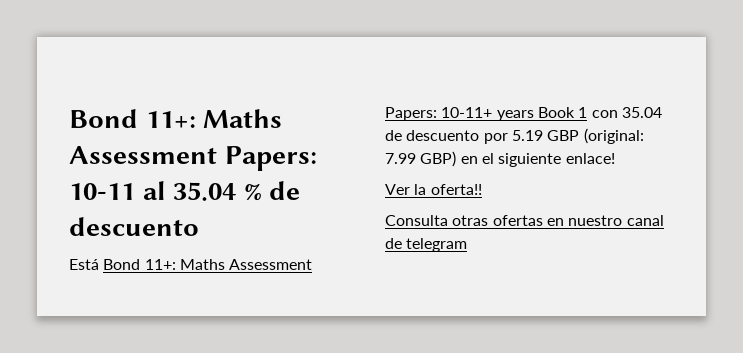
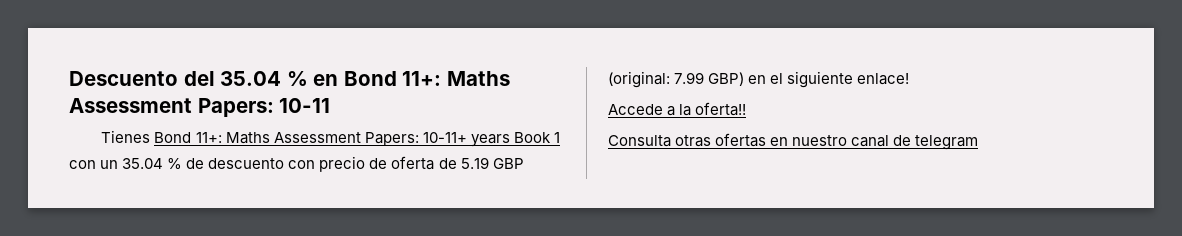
(69, 118) none -> [69,71,339,86] Descuento del 35.04 % en
[142,181,301,201] [69,217,199,236] [69,259,99,270] al 35.04 % de descuento // Está -> [101,130,151,143] // Tienes
[621,107,662,118] [385,130,508,144] 35.04 de descuento por -> [100,156,457,172] un 35.04 % de descuento con precio de oferta de
[385,184,410,195] Ver -> [608,104,676,116] Accede a

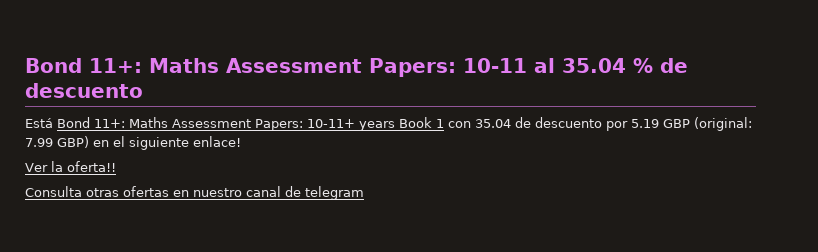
[69,71,339,86] Descuento del 35.04 % en -> (25, 65) none
[101,130,151,143] // Tienes -> [534,58,688,73] [25,83,143,98] [25,118,53,128] al 35.04 % de descuento // Está
[100,156,457,172] un 35.04 % de descuento con precio de oferta de -> [475,117,628,131] 35.04 de descuento por
[608,104,676,116] Accede a -> [25,163,48,172] Ver

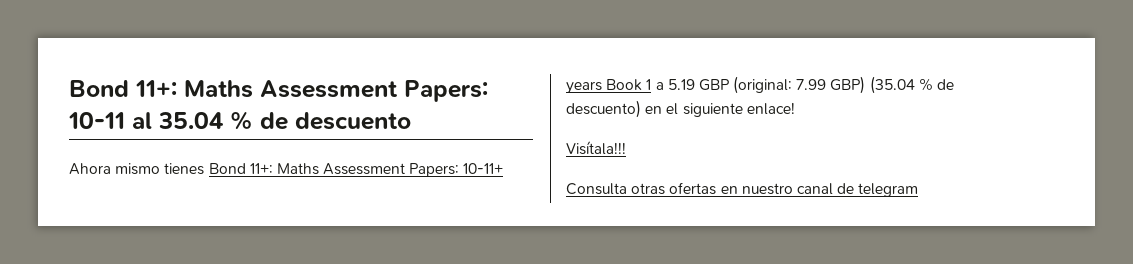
[25,118,53,128] Está -> [69,163,205,175] Ahora mismo tienes
[448,117,628,131] con 35.04 de descuento por -> [655,82,664,90] a
(89, 142) none -> [869,76,955,94] [566,100,641,118] (35.04 % de descuento)
[25,161,116,172] Ver la oferta!! -> [566,141,626,155] Visítala!!!

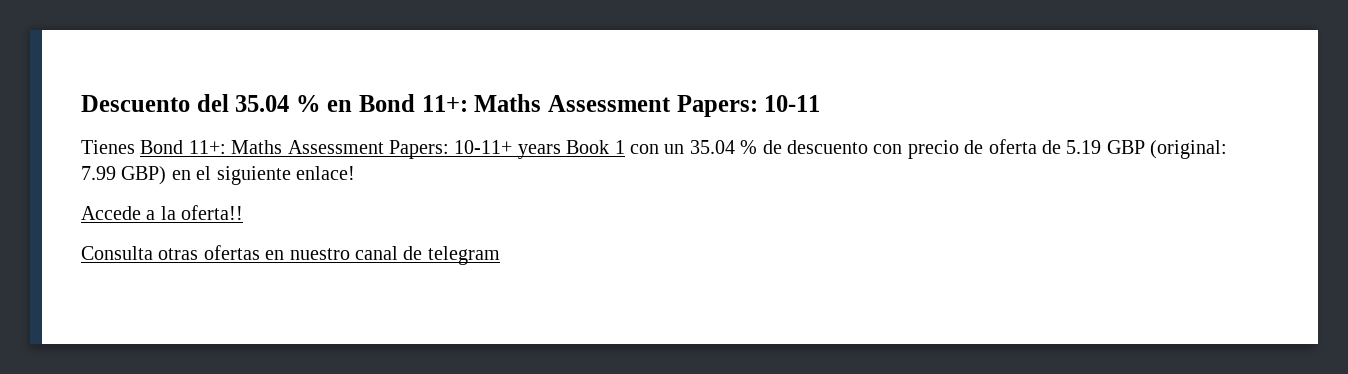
(69, 88) none -> [81,94,353,112] Descuento del 35.04 % en
[132,111,411,130] [69,163,205,175] al 35.04 % de descuento // Ahora mismo tienes -> [81,140,135,154] // Tienes
[655,82,664,90] a -> [629,139,1061,159] con un 35.04 % de descuento con precio de oferta de
[869,76,955,94] [566,100,641,118] (35.04 % de descuento) -> (167, 175) none
[566,141,626,155] Visítala!!! -> [81,205,244,220] Accede a la oferta!!

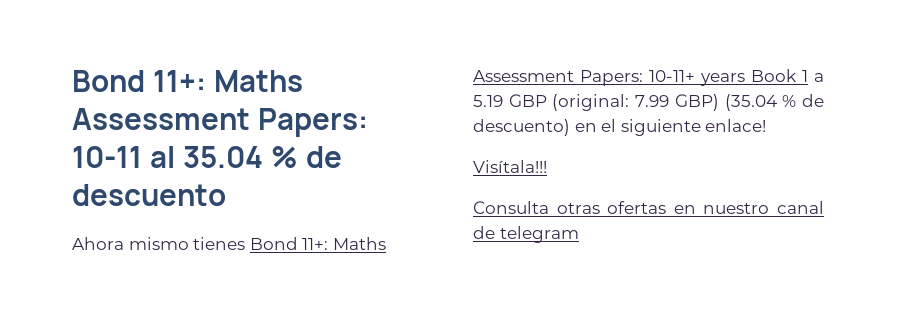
[81,94,353,112] Descuento del 35.04 % en -> (72, 81) none
[81,140,135,154] // Tienes -> [149,146,342,168] [72,184,226,206] [72,237,246,250] al 35.04 % de descuento // Ahora mismo tienes
[629,139,1061,159] con un 35.04 % de descuento con precio de oferta de -> [814,73,824,82] a
(167, 175) none -> [724,94,824,111] [473,119,570,136] (35.04 % de descuento)
[81,205,244,220] Accede a la oferta!! -> [473,160,547,173] Visítala!!!

